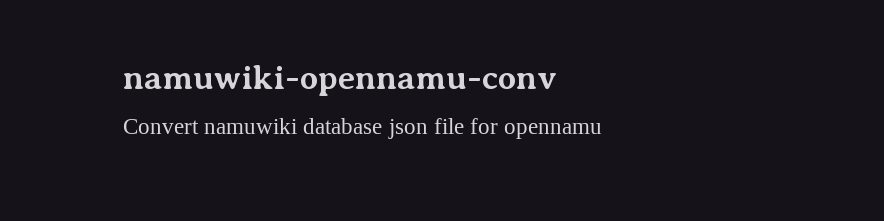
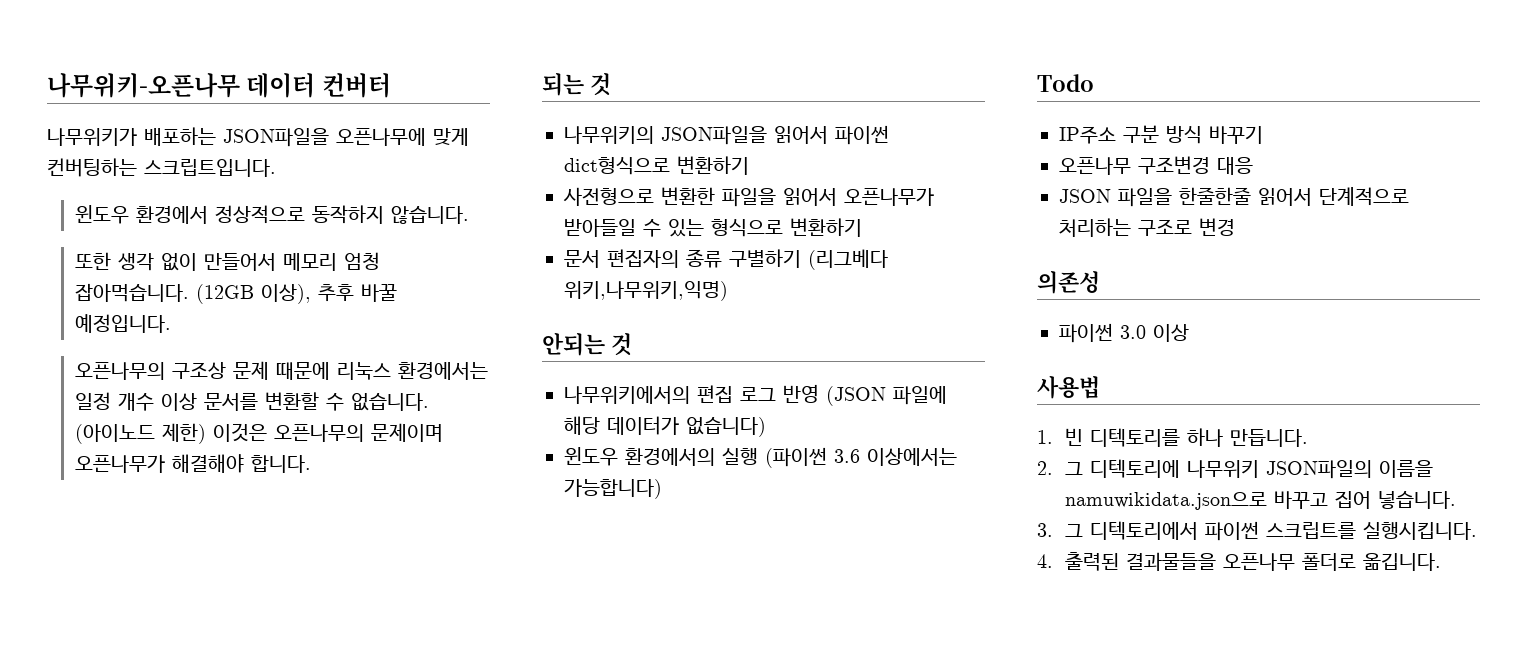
[123,65,557,96] [123,118,603,139] namuwiki-opennamu-conv // Convert namuwiki database json file for opennamu -> [47,73,391,98] [47,127,469,147] [47,158,276,177] [75,205,470,224] [75,252,381,271] [75,283,398,304] [75,314,172,333] [75,361,489,380] [75,392,430,411] [75,423,444,444] [75,454,312,473] [542,73,611,96] [564,125,889,145] [564,156,749,175] [563,187,934,207] [564,218,862,237] [564,249,888,270] [564,281,728,301] [542,333,632,356] [564,384,947,406] [564,416,766,437] [564,447,957,468] [564,479,662,499] [1037,74,1094,92] [1059,125,1263,144] [1059,156,1253,175] [1059,187,1409,207] [1059,218,1235,237] [1037,271,1100,294] [1059,323,1189,343] [1037,376,1100,399] [1037,428,1309,447] [1037,459,1434,479] [1065,491,1457,510] [1037,521,1478,541] [1037,552,1442,571] 나무위키-오픈나무 데이터 컨버터 // 나무위키가 배포하는 JSON파일을 오픈나무에 맞게 컨버팅하는 스크립트입니다. // 윈도우 환경에서 정상적으로 동작하지 않습니다. // 또한 생각 없이 만들어서 메모리 엄청 잡아먹습니다. (12GB 이상), 추후 바꿀 예정입니다. // 오픈나무의 구조상 문제 때문에 리눅스 환경에서는 일정 개수 이상 문서를 변환할 수 없습니다. (아이노드 제한) 이것은 오픈나무의 문제이며 오픈나무가 해결해야 합니다. // 되는 것 // 나무위키의 JSON파일을 읽어서 파이썬 dict형식으로 변환하기 // 사전형으로 변환한 파일을 읽어서 오픈나무가 받아들일 수 있는 형식으로 변환하기 // 문서 편집자의 종류 구별하기 (리그베다 위키,나무위키,익명) // 안되는 것 // 나무위키에서의 편집 로그 반영 (JSON 파일에 해당 데이터가 없습니다) // 윈도우 환경에서의 실행 (파이썬 3.6 이상에서는 가능합니다) // Todo // IP주소 구분 방식 바꾸기 // 오픈나무 구조변경 대응 // JSON 파일을 한줄한줄 읽어서 단계적으로 처리하는 구조로 변경 // 의존성 // 파이썬 3.0 이상 // 사용법 // 1. 빈 디텍토리를 하나 만듭니다. // 2. 그 디텍토리에 나무위키 JSON파일의 이름을 namuwikidata.json으로 바꾸고 집어 넣습니다. // 3. 그 디텍토리에서 파이썬 스크립트를 실행시킵니다. // 4. 출력된 결과물들을 오픈나무 폴더로 옮깁니다.

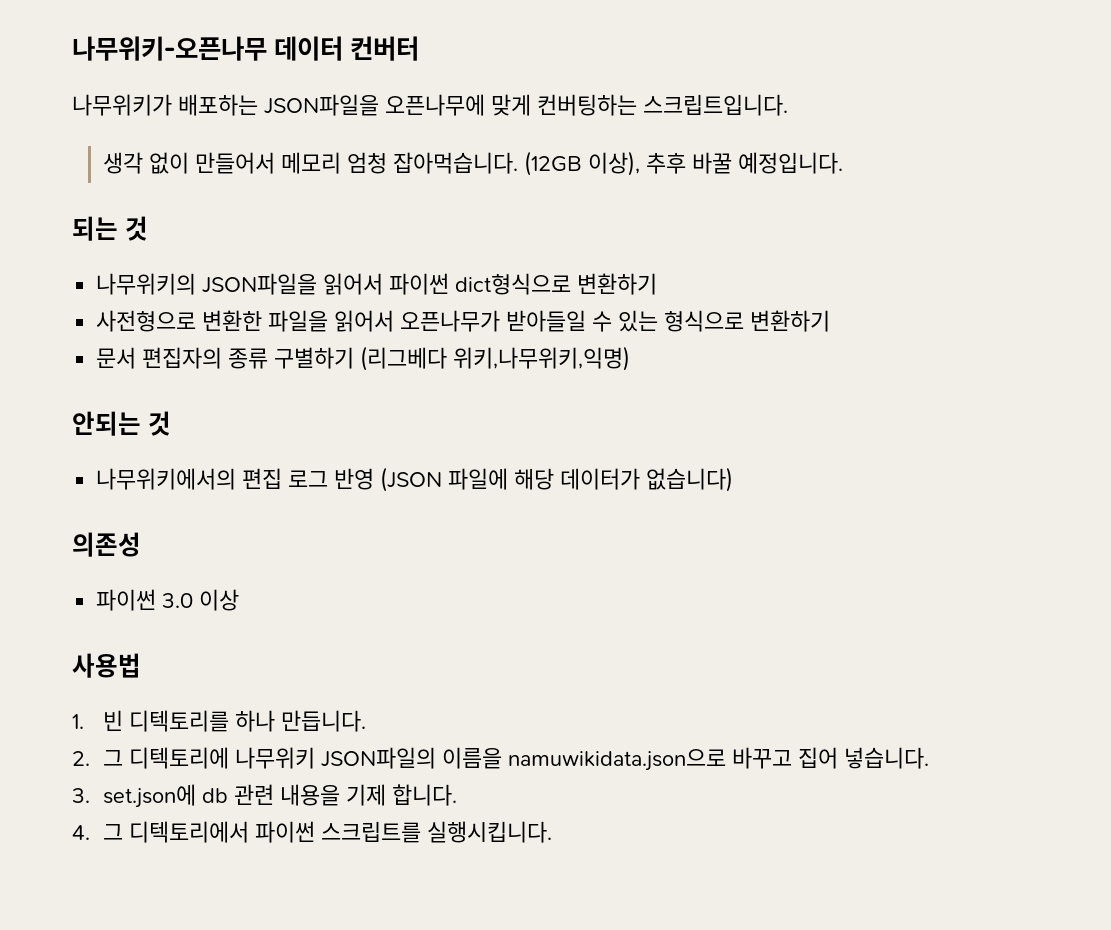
[75,205,470,224] [75,252,112,270] 윈도우 환경에서 정상적으로 동작하지 않습니다. // 또한 -> (788, 105) none
[75,361,489,380] [75,392,430,411] [75,423,444,444] [75,454,312,473] // 오픈나무의 구조상 문제 때문에 리눅스 환경에서는 일정 개수 이상 문서를 변환할 수 없습니다. (아이노드 제한) 이것은 오픈나무의 문제이며 오픈나무가 해결해야 합니다. -> (843, 163) none
[564,447,957,468] [564,479,662,499] [1037,74,1094,92] [1059,125,1263,144] [1059,156,1253,175] [1059,187,1409,207] [1059,218,1235,237] // 윈도우 환경에서의 실행 (파이썬 3.6 이상에서는 가능합니다) // Todo // IP주소 구분 방식 바꾸기 // 오픈나무 구조변경 대응 // JSON 파일을 한줄한줄 읽어서 단계적으로 처리하는 구조로 변경 -> (734, 479) none
(1053, 530) none -> [102,784,457,808] [72,825,90,840] set.json에 db 관련 내용을 기제 합니다. // 4.
[1037,552,1442,571] // 4. 출력된 결과물들을 오픈나무 폴더로 옮깁니다. -> (552, 832) none

